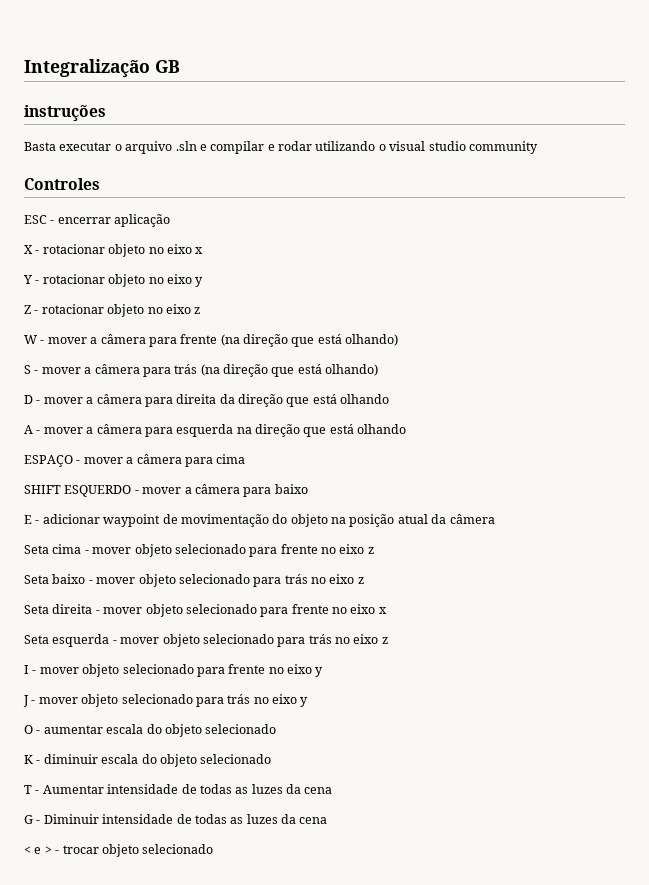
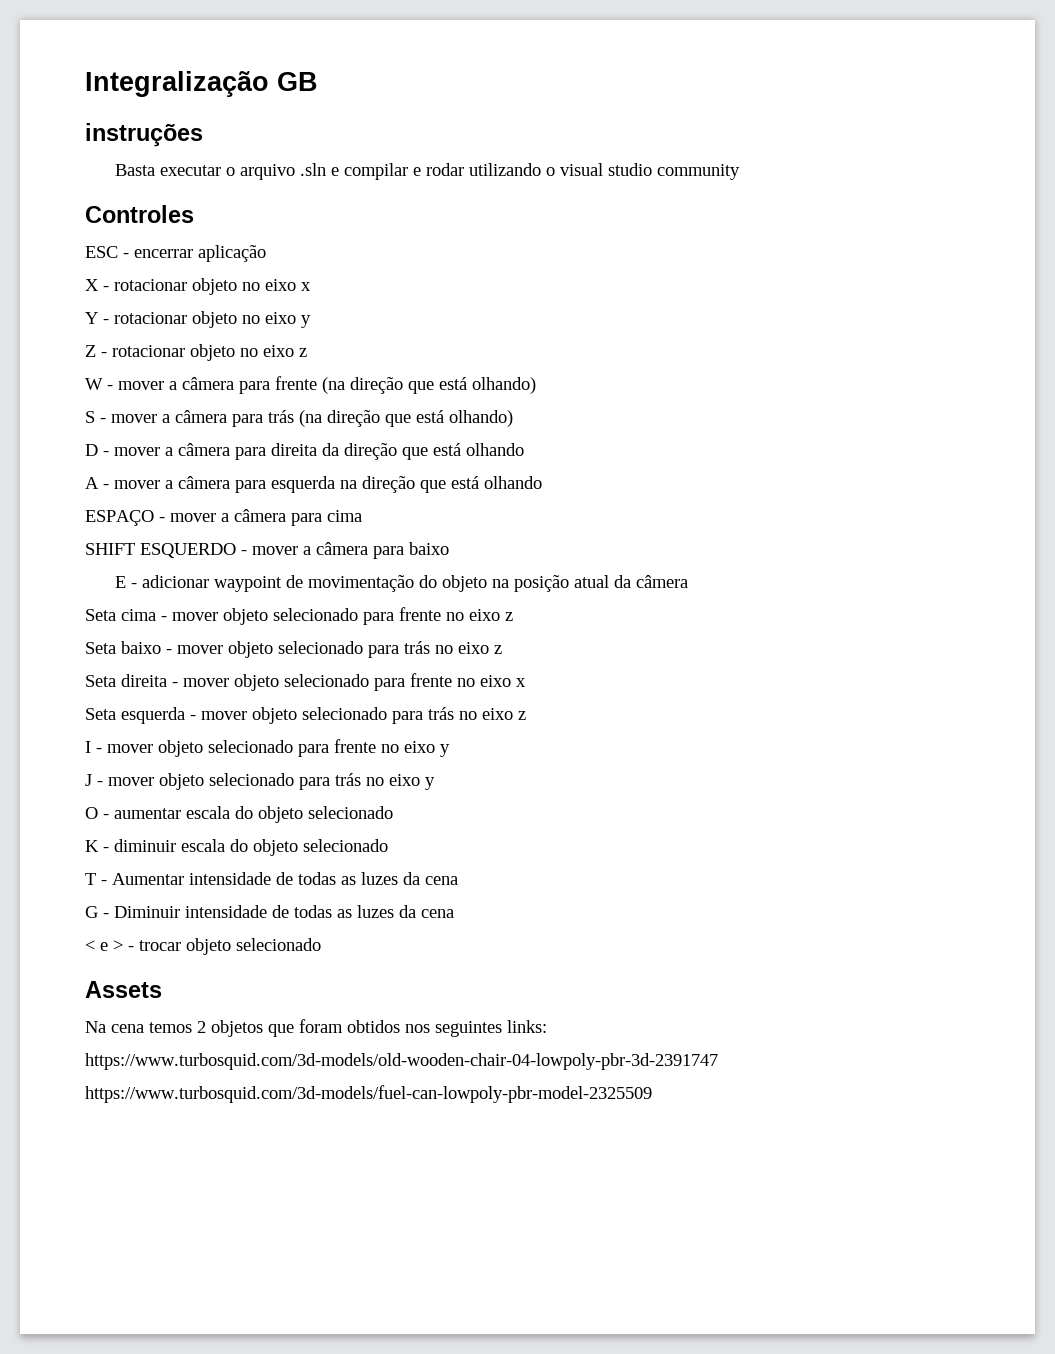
(214, 849) none -> [85,981,162,998] [85,1019,547,1037] [85,1053,718,1070] [85,1085,652,1103] // Assets // Na cena temos 2 objetos que foram obtidos nos seguintes links: // https://www.turbosquid.com/3d-models/old-wooden-chair-04-lowpoly-pbr-3d-2391747 // https://www.turbosquid.com/3d-models/fuel-can-lowpoly-pbr-model-2325509

